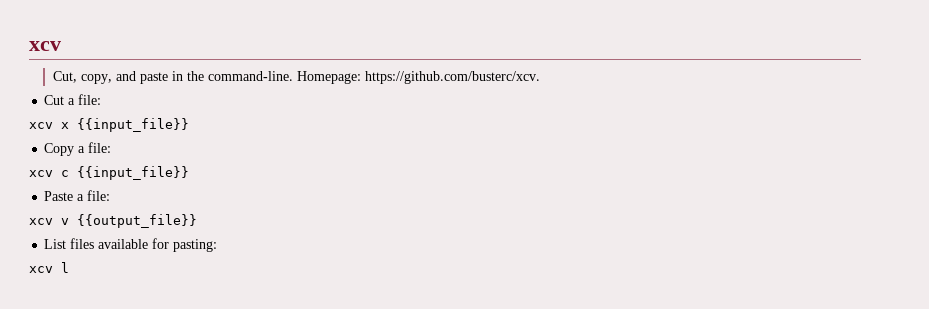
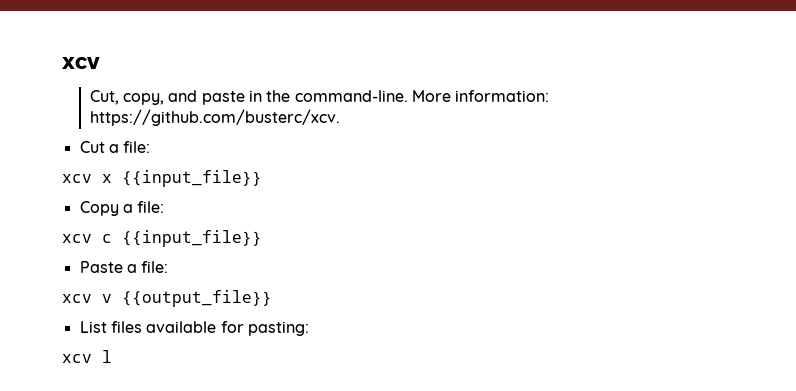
[296,71,361,84] Homepage: -> [411,90,550,102] More information:

